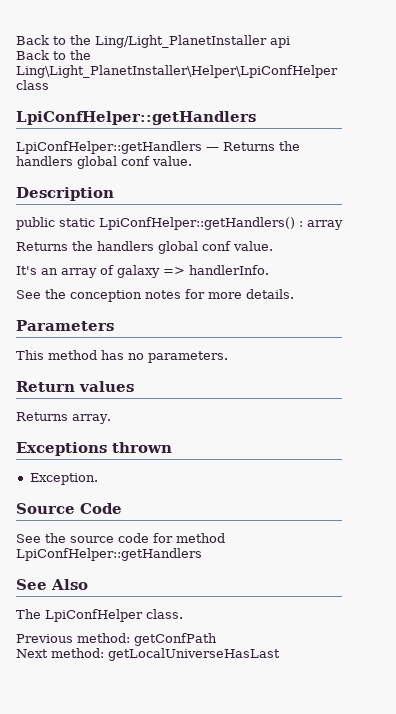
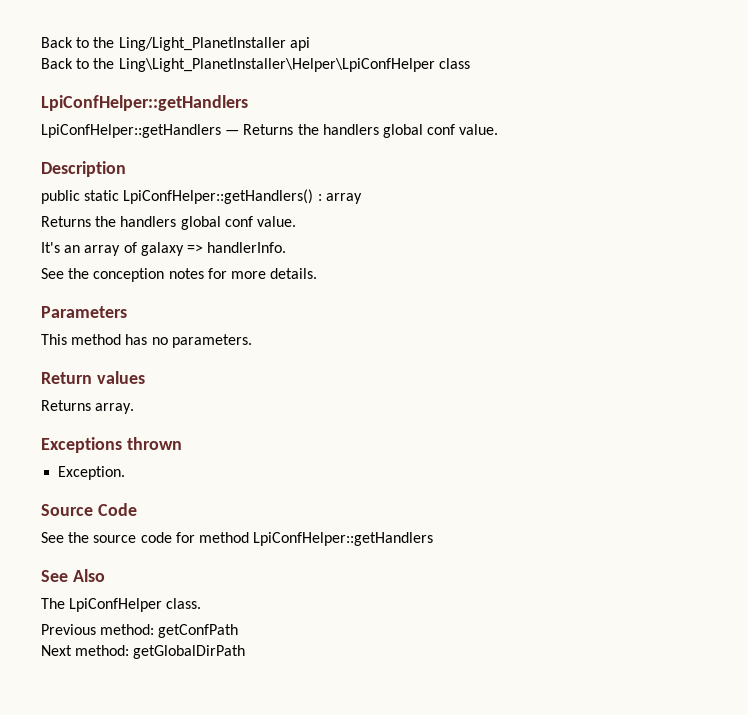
[108,648,280,661] getLocalUniverseHasLast -> [133,645,246,659] getGlobalDirPath

